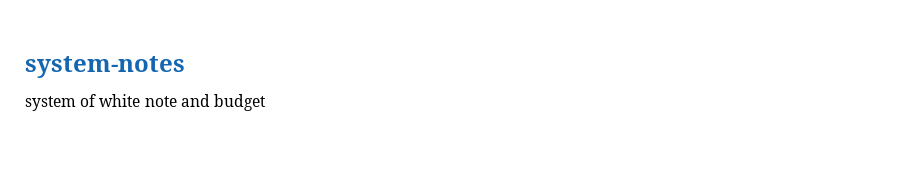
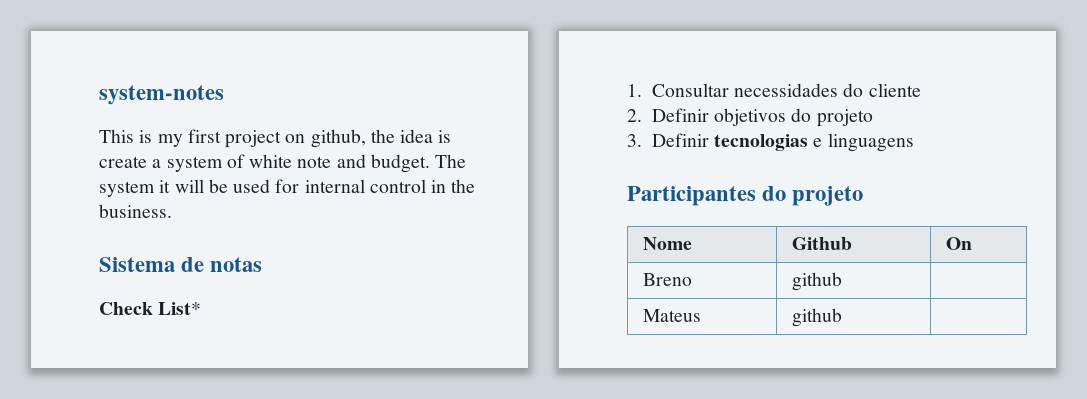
(185, 67) none -> [99,129,452,148] [99,156,162,168] This is my first project on github, the idea is create a
[213,94,266,111] budget -> [370,154,467,173] [99,179,476,197] [99,204,172,218] [99,257,263,272] [99,302,202,315] [627,83,921,97] [627,108,873,127] [627,133,914,152] [627,186,864,206] [642,237,692,250] [791,237,852,250] [945,237,972,250] [642,273,692,286] [791,272,842,291] [642,309,701,322] [791,308,842,327] budget. The system it will be used for internal control in the business. // Sistema de notas // Check List* // 1. Consultar necessidades do cliente // 2. Definir objetivos do projeto // 3. Definir tecnologias e linguagens // Participantes do projeto // Nome | Github | On // Breno | github | // Mateus | github |

